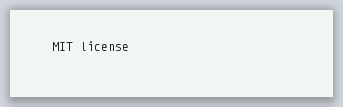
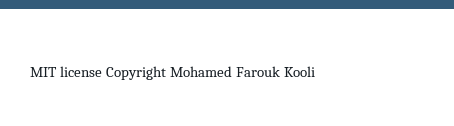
(129, 46) none -> [105,66,315,80] Copyright Mohamed Farouk Kooli

